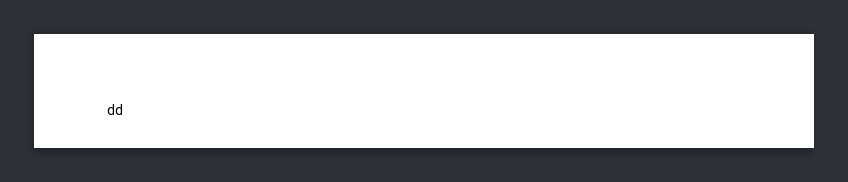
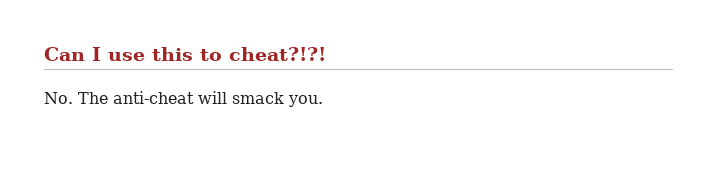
[107,104,123,115] dd -> [44,47,326,61] [44,91,323,107] Can I use this to cheat?!?! // No. The anti-cheat will smack you.

